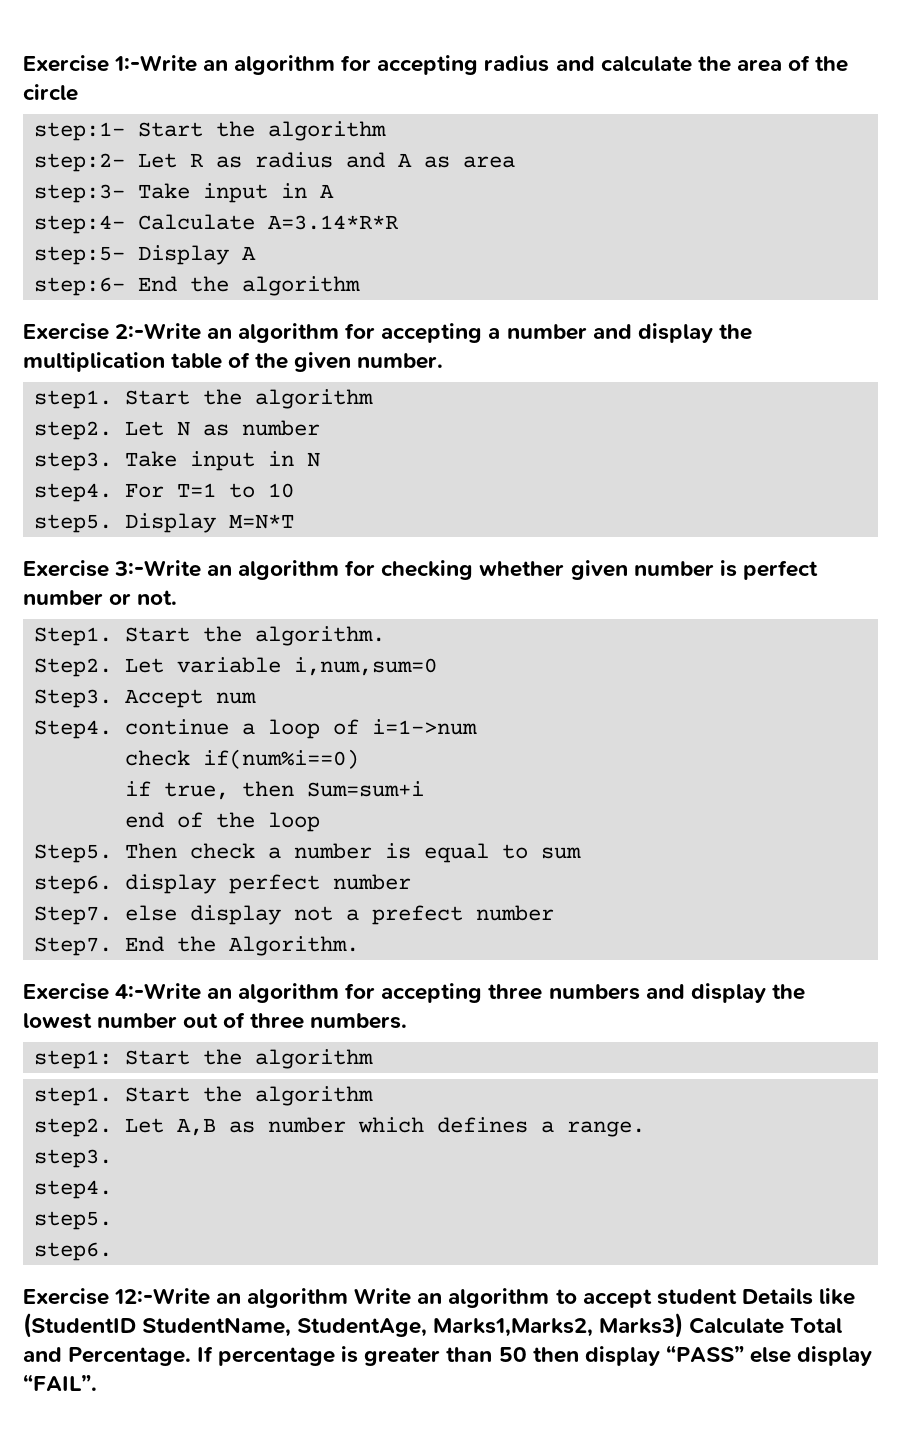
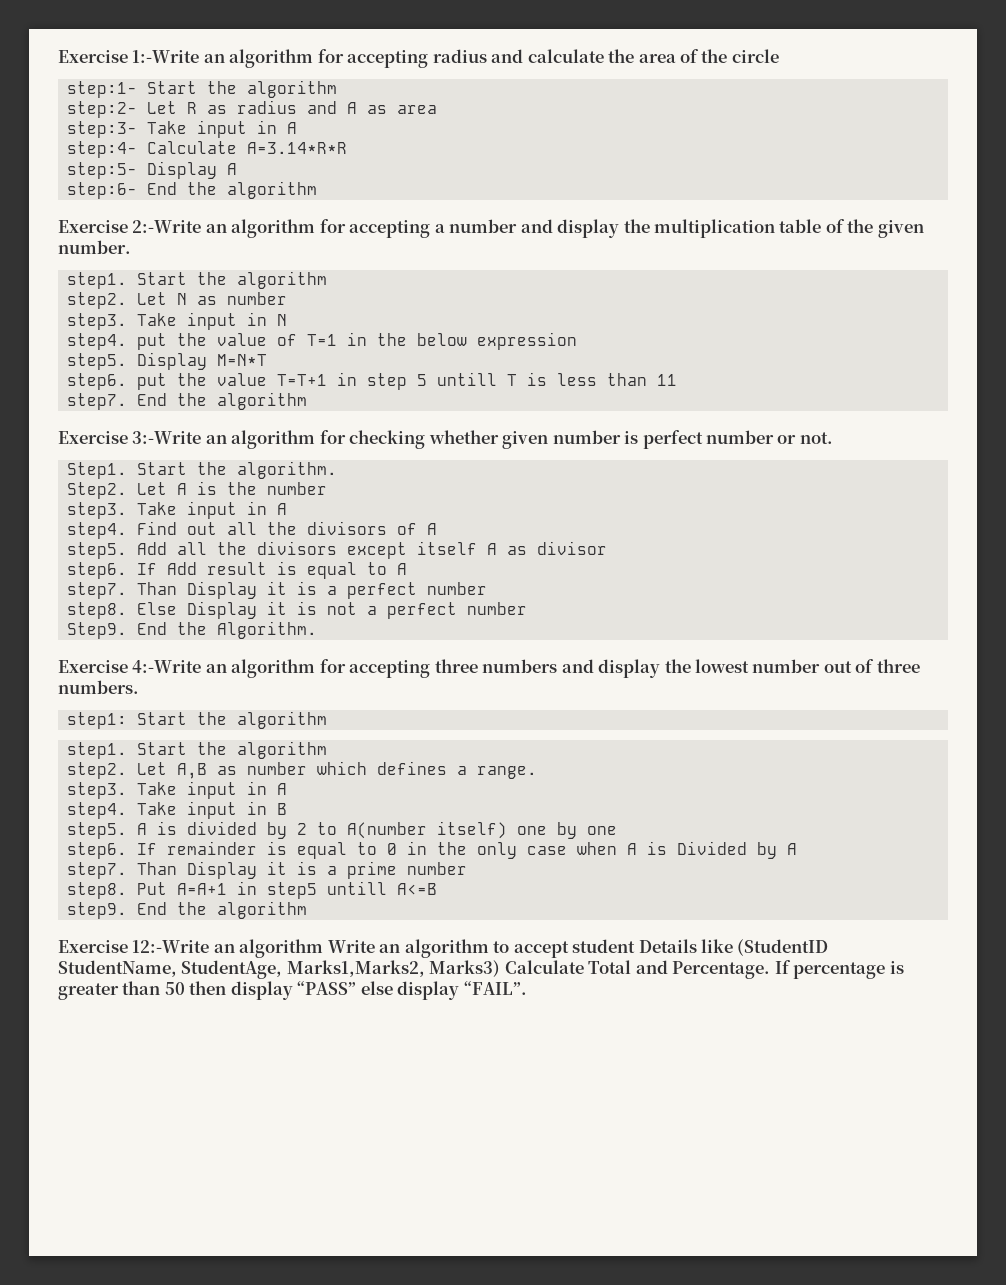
[124,483,294,498] [33,513,294,533] For T=1 to 10 // step5. Display M=N*T -> [137,332,577,350] [67,352,267,370] [67,372,677,390] [67,392,307,410] put the value of T=1 in the below expression // step5. Display M=N*T // step6. put the value T=T+1 in step 5 untill T is less than 11 // step7. End the algorithm
[176,657,437,676] [33,689,256,708] [33,719,477,739] [124,749,359,769] [124,781,424,800] [124,812,320,832] [33,843,581,863] [33,874,411,894] [33,905,281,925] variable i,num,sum=0 // Step3. Accept num // Step4. continue a loop of i=1->num // check if(num%i==0) // if true, then Sum=sum+i // end of the loop // Step5. Then check a number is equal to sum // step6. display perfect number // Step7. else display -> [177,481,327,495] [67,501,287,519] [67,521,437,539] [67,541,607,559] [67,561,407,579] [67,581,487,599] [67,601,317,619] A is the number // step3. Take input in A // step4. Find out all the divisors of A // step5. Add all the divisors except itself A as divisor // step6. If Add result is equal to A // step7. Than Display it is a perfect number // step8. Else Display it is
[371,905,554,925] [33,937,112,956] prefect number // Step7. -> [387,602,527,619] [67,622,127,639] perfect number // Step9.
[33,1180,112,1199] [33,1211,112,1230] [33,1242,112,1261] // step4. // step5. // step6. -> [137,781,287,799] [67,801,287,819] [67,821,617,839] [67,841,797,859] [67,861,467,879] [67,881,437,899] [67,901,307,919] Take input in A // step4. Take input in B // step5. A is divided by 2 to A(number itself) one by one // step6. If remainder is equal to 0 in the only case when A is Divided by A // step7. Than Display it is a prime number // step8. Put A=A+1 in step5 untill A<=B // step9. End the algorithm

